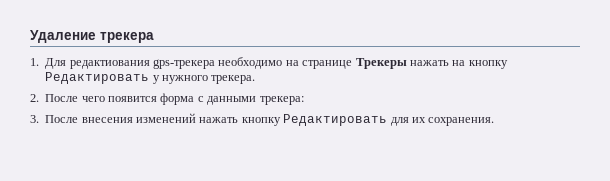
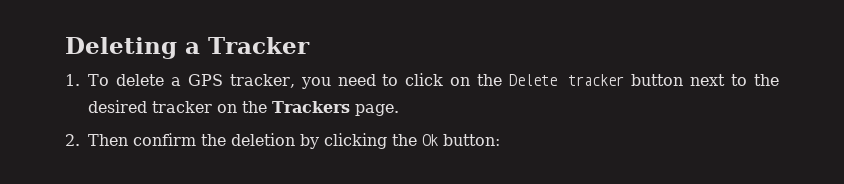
[30,30,154,43] [30,57,508,69] [45,72,256,84] [30,93,304,105] [30,113,495,126] Удаление трекера // 1. Для редактиования gps-трекера необходимо на странице Трекеры нажать на кнопку Редактировать у нужного трекера. // 2. После чего появится форма с данными трекера: // 3. После внесения изменений нажать кнопку Редактировать для их сохранения. -> [65,37,310,59] [65,73,779,89] [88,100,399,116] [65,133,500,149] Deleting a Tracker // 1. To delete a GPS tracker, you need to click on the Delete tracker button next to the desired tracker on the Trackers page. // 2. Then confirm the deletion by clicking the Ok button:

